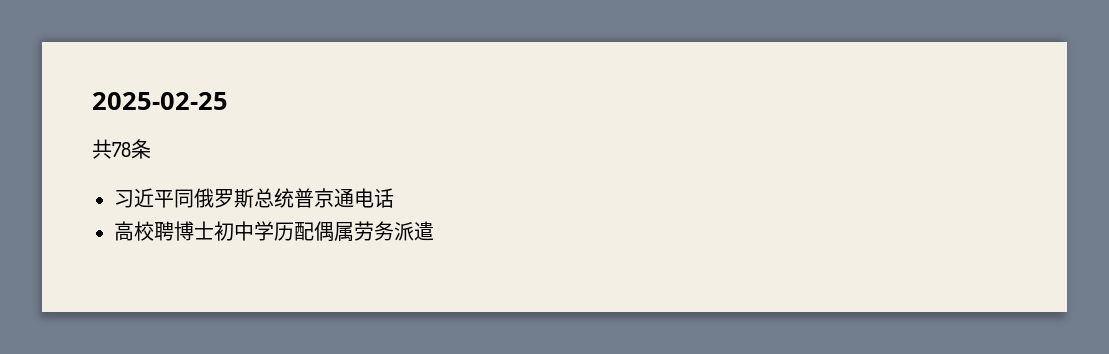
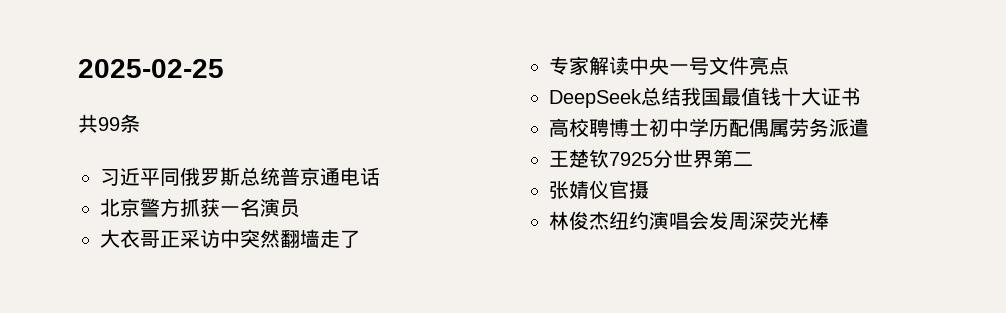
[112,142,131,157] 78 -> [98,117,120,131] 99
(394, 198) none -> [100,198,300,218] [100,229,360,248] [549,56,789,75] [549,87,861,108] // 北京警方抓获一名演员 // 大衣哥正采访中突然翻墙走了 // 专家解读中央一号文件亮点 // DeepSeek总结我国最值钱十大证书
(434, 231) none -> [549,149,753,168] [549,180,649,199] [549,211,829,230] // 王楚钦7925分世界第二 // 张婧仪官摄 // 林俊杰纽约演唱会发周深荧光棒

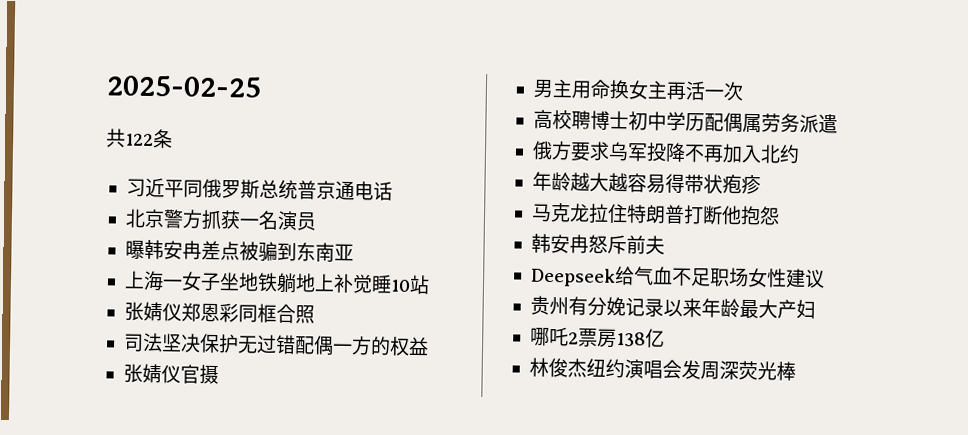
[98,117,120,131] 99 -> [125,133,154,147] 122
[100,229,360,248] [549,56,789,75] [549,87,861,108] 大衣哥正采访中突然翻墙走了 // 专家解读中央一号文件亮点 // DeepSeek总结我国最值钱十大证书 -> [124,239,354,262] [123,270,430,295] [123,301,315,324] [122,332,429,356] [122,363,219,385] [532,79,744,101] 曝韩安冉差点被骗到东南亚 // 上海一女子坐地铁躺地上补觉睡10站 // 张婧仪郑恩彩同框合照 // 司法坚决保护无过错配偶一方的权益 // 张婧仪官摄 // 男主用命换女主再活一次
[549,149,753,168] [549,180,649,199] 王楚钦7925分世界第二 // 张婧仪官摄 -> [531,140,800,164] [531,171,761,195] [530,202,780,226] [530,233,665,255] [529,265,825,289] [529,295,816,319] [529,326,665,348] 俄方要求乌军投降不再加入北约 // 年龄越大越容易得带状疱疹 // 马克龙拉住特朗普打断他抱怨 // 韩安冉怒斥前夫 // Deepseek给气血不足职场女性建议 // 贵州有分娩记录以来年龄最大产妇 // 哪吒2票房138亿

